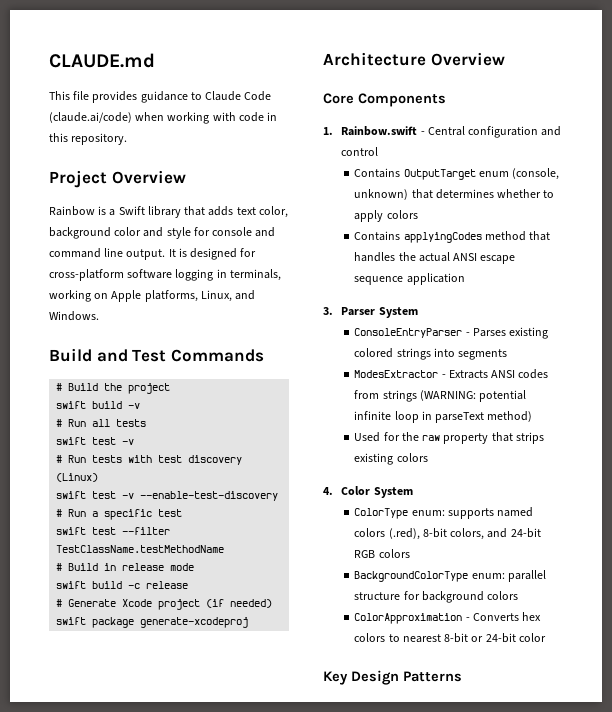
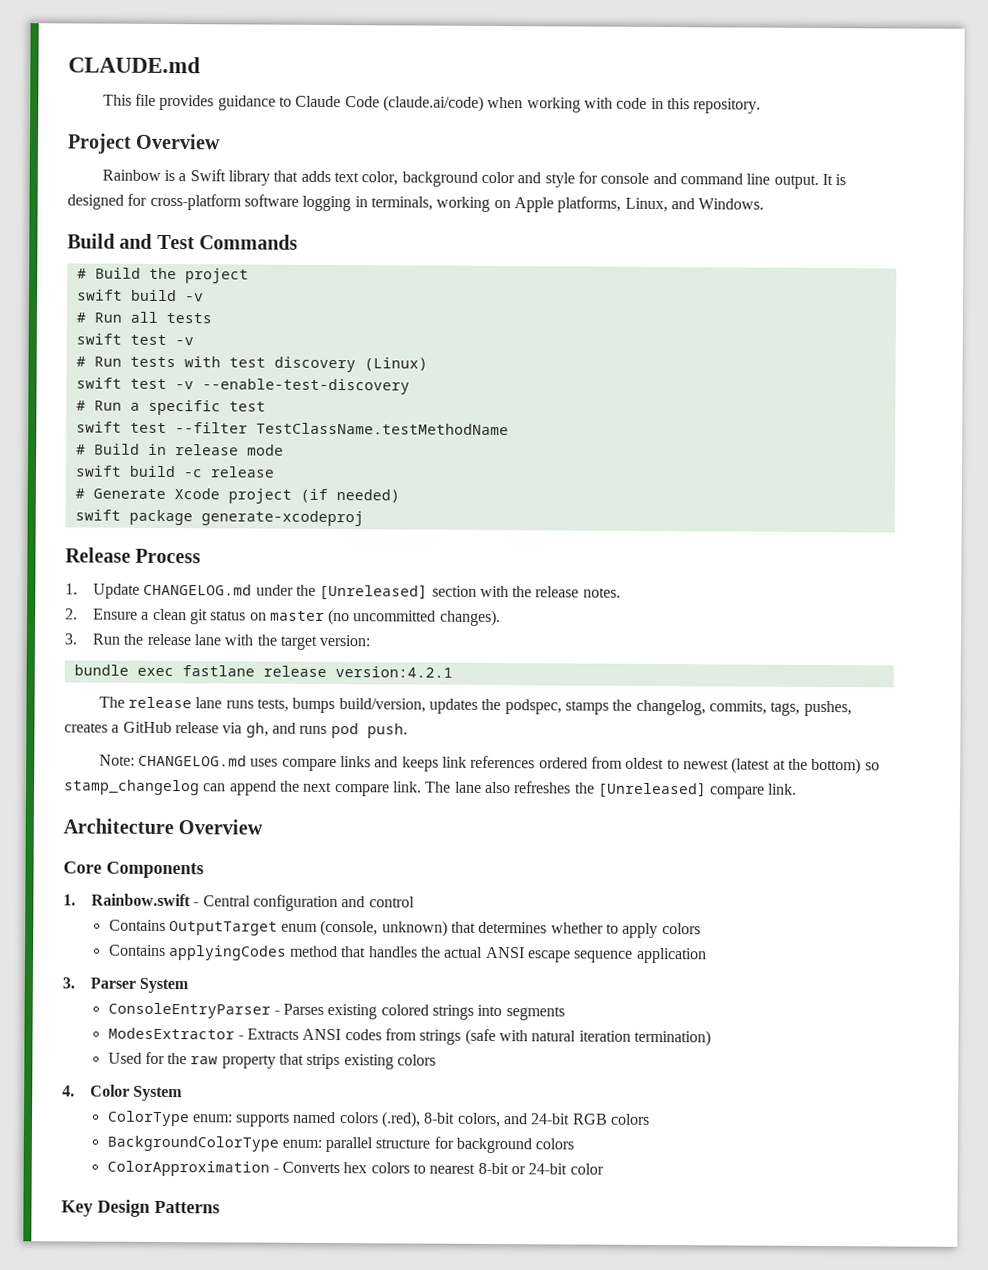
(249, 622) none -> [65,547,202,564] [65,583,621,601] [65,608,501,627] [64,633,371,650] [73,664,453,678] [98,696,852,717] [64,721,408,739] [98,754,880,775] [64,779,798,799] // Release Process // 1. Update CHANGELOG.md under the [Unreleased] section with the release notes. // 2. Ensure a clean git status on master (no uncommitted changes). // 3. Run the release lane with the target version: // bundle exec fastlane release version:4.2.1 // The release lane runs tests, bumps build/version, updates the podspec, stamps the changelog, commits, tags, pushes, creates a GitHub release via gh, and runs pod push. // Note: CHANGELOG.md uses compare links and keeps link references ordered from oldest to newest (latest at the bottom) so stamp_changelog can append the next compare link. The lane also refreshes the [Unreleased] compare link.
[419,390,527,402] [354,411,533,423] (WARNING: potential infinite loop in parseText method) -> [464,1028,712,1047] (safe with natural iteration termination)

